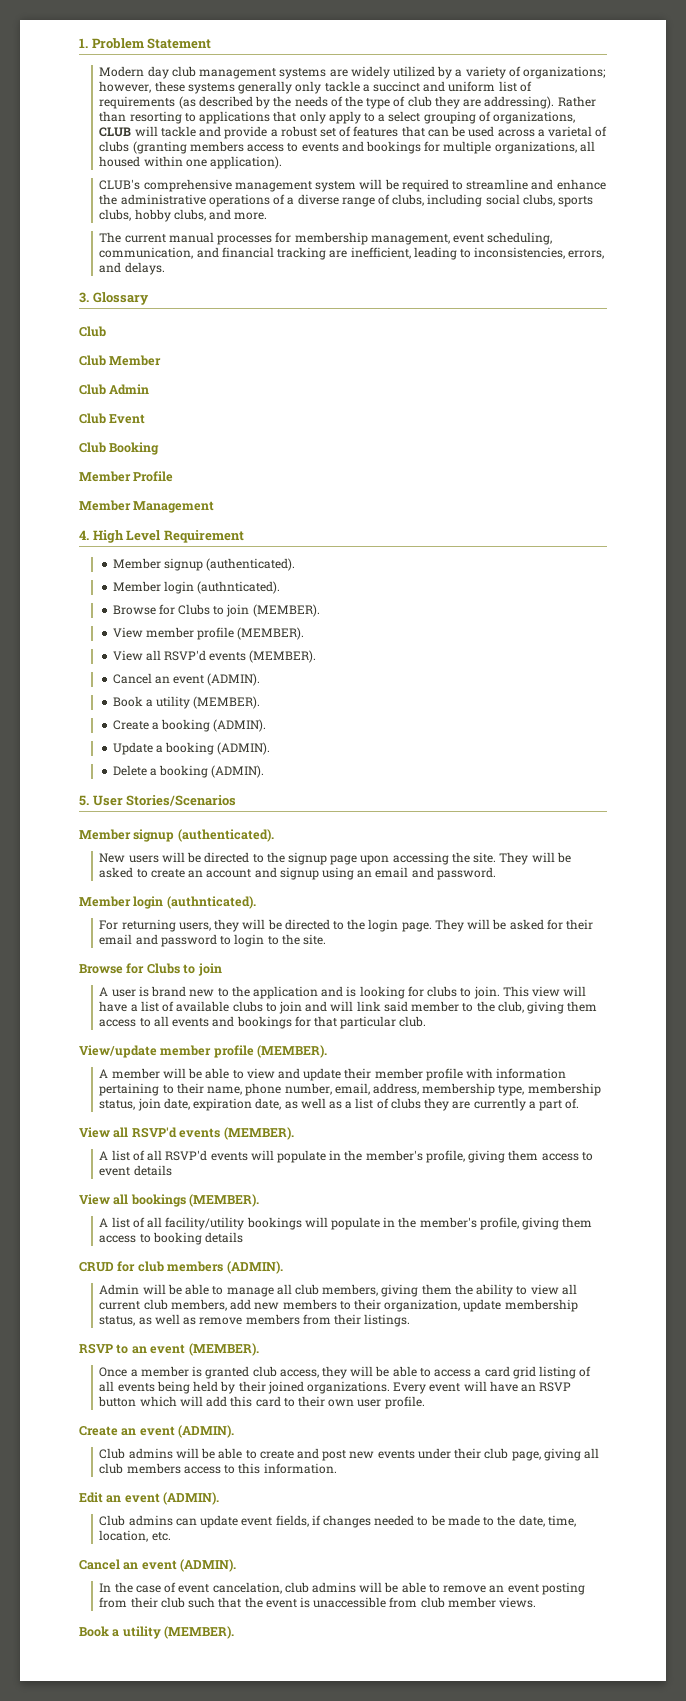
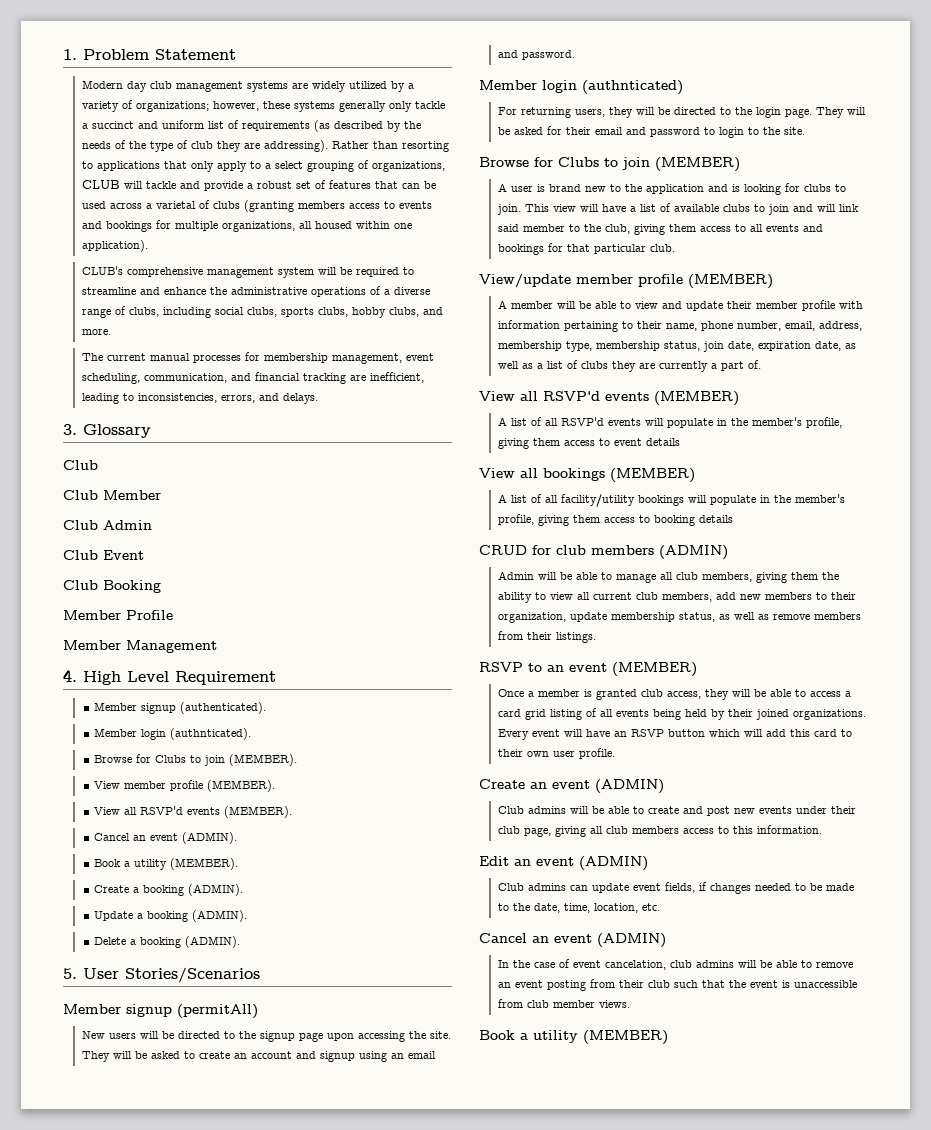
[177,829,274,842] (authenticated). -> [177,1004,258,1019] (permitAll)
[166,896,256,909] (authnticated). -> [582,80,683,95] (authnticated)
(222, 969) none -> [655,157,740,172] (MEMBER)
[257,1045,328,1058] (MEMBER). -> [688,274,773,289] (MEMBER)
[223,1127,294,1140] (MEMBER). -> [654,391,739,406] (MEMBER)
[189,1194,260,1207] (MEMBER). -> [610,468,695,483] (MEMBER)
[226,1261,283,1274] (ADMIN). -> [659,545,728,560] (ADMIN)
[188,1343,259,1356] (MEMBER). -> [612,662,697,677] (MEMBER)
[178,1425,235,1438] (ADMIN). -> [595,779,664,794] (ADMIN)
[163,1492,220,1505] (ADMIN). -> [579,856,648,871] (ADMIN)
[180,1559,237,1572] (ADMIN). -> [597,933,666,948] (ADMIN)
[164,1626,235,1639] (MEMBER). -> [583,1030,668,1045] (MEMBER)

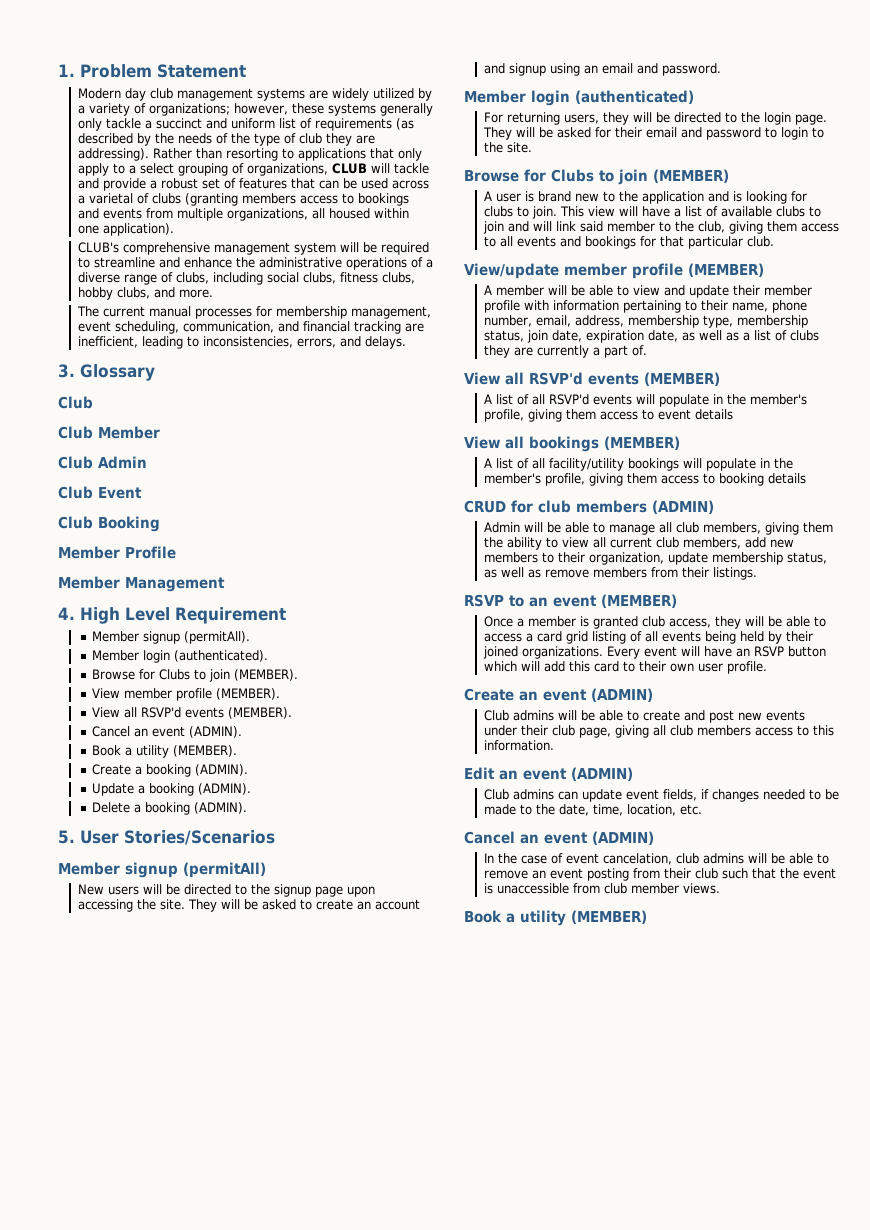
[398,201,432,209] [81,220,171,232] events and bookings for -> [358,193,410,206] [78,208,174,219] bookings and events from
[280,307,314,317] sports -> [340,272,379,283] fitness
[180,702,267,714] [94,728,252,740] (authenticated). // Member login (authnticated). -> [183,631,250,644] [91,650,268,663] (permitAll). // Member login (authenticated).
[582,80,683,95] (authnticated) -> [575,90,694,104] (authenticated)

